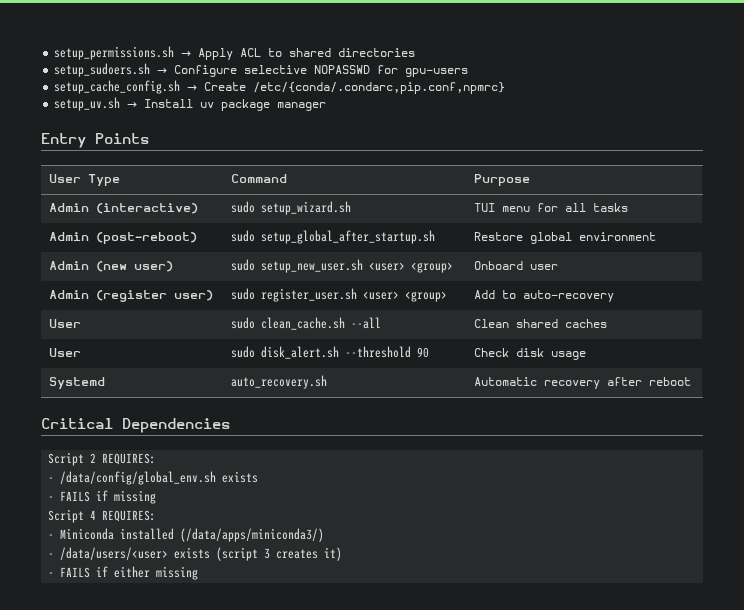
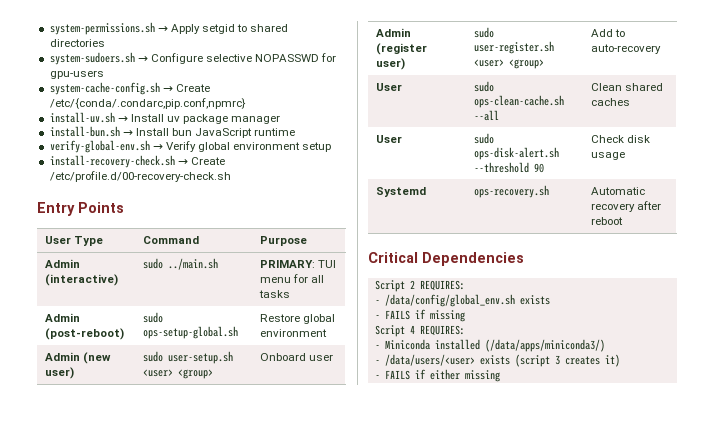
[54,46,175,60] setup_permissions.sh -> [49,22,155,35] system-permissions.sh
[240,48,262,57] ACL -> [201,24,235,34] setgid
[54,63,151,77] setup_sudoers.sh -> [49,52,135,65] system-sudoers.sh
[54,80,181,94] setup_cache_config.sh -> [49,82,160,95] system-cache-config.sh
[54,97,121,111] setup_uv.sh -> [49,112,115,123] install-uv.sh
(327, 106) none -> [49,126,296,138] [49,140,332,153] [49,155,225,168] [49,171,231,182] // install-bun.sh → Install bun JavaScript runtime // verify-global-env.sh → Verify global environment setup // install-recovery-check.sh → Create /etc/profile.d/00-recovery-check.sh
[260,201,351,215] setup_wizard.sh | -> [168,258,219,270] [260,260,316,268] ../main.sh | PRIMARY:
[260,230,435,244] setup_global_after_startup.sh -> [143,326,239,339] ops-setup-global.sh
[260,259,363,273] setup_new_user.sh -> [168,351,234,364] user-setup.sh
[260,288,357,302] register_user.sh -> [474,41,555,54] user-register.sh
[260,317,345,330] clean_cache.sh -> [474,95,565,108] ops-clean-cache.sh
[260,346,339,359] disk_alert.sh -> [474,147,560,160] ops-disk-alert.sh
[230,375,327,389] auto_recovery.sh -> [474,185,550,198] ops-recovery.sh

